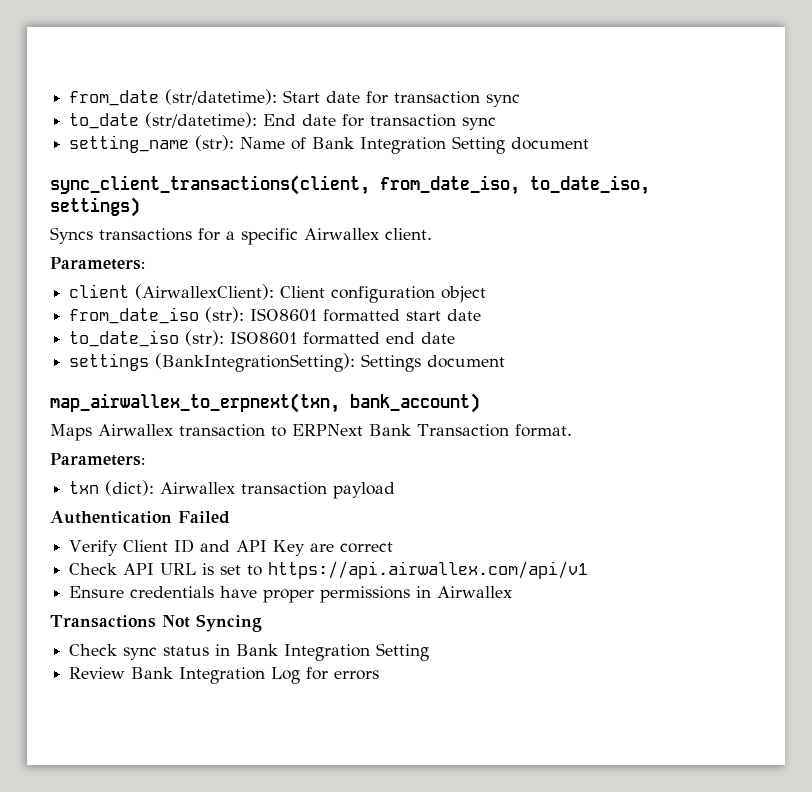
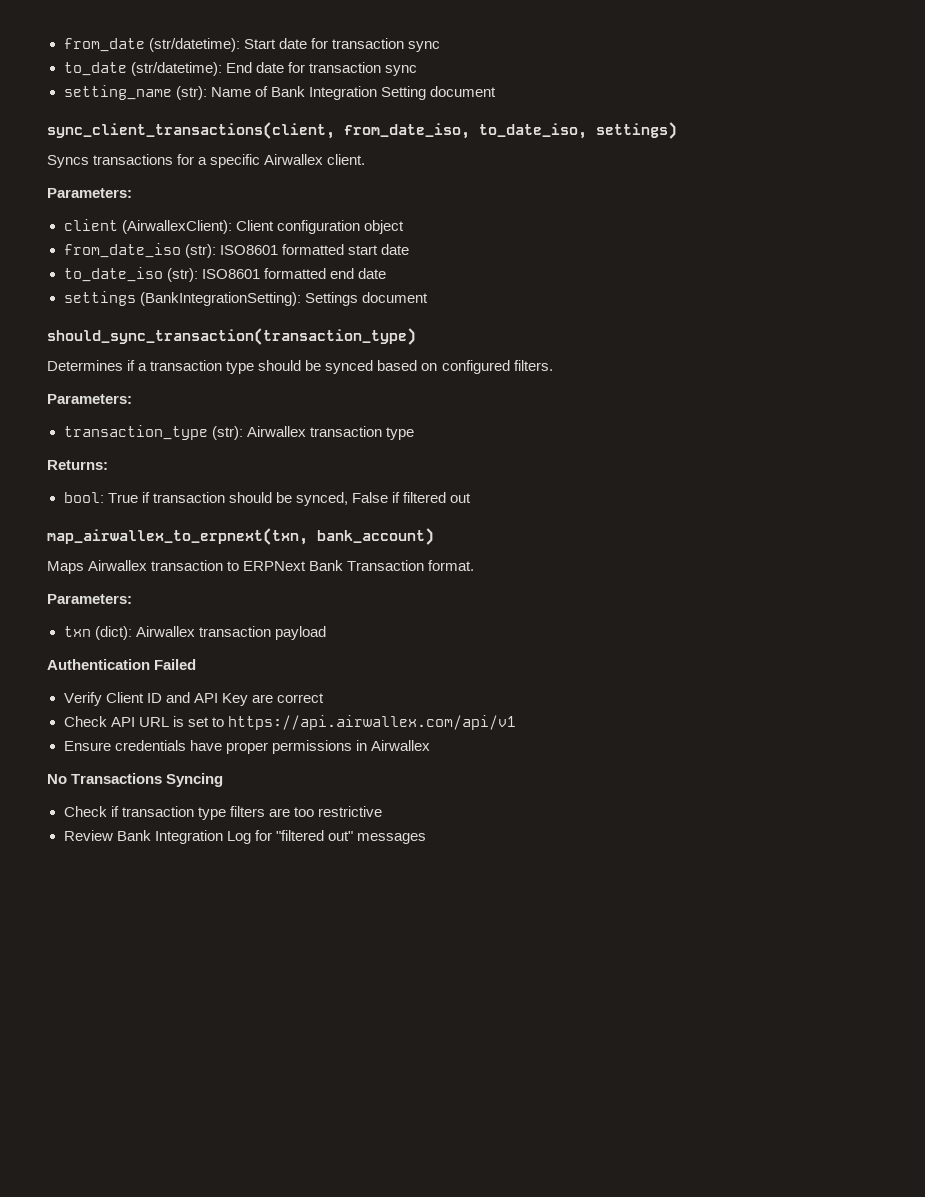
(506, 361) none -> [47,328,416,345] [47,360,553,374] [47,394,132,404] [63,425,414,440] [47,460,108,470] [63,492,472,506] // should_sync_transaction(transaction_type) // Determines if a transaction type should be synced based on configured filters. // Parameters: // transaction_type (str): Airwallex transaction type // Returns: // bool: True if transaction should be synced, False if filtered out
[50,615,190,628] Transactions Not -> [47,773,163,784] No Transactions
[123,643,430,661] sync status in Bank Integration Setting -> [110,806,382,820] if transaction type filters are too restrictive
[334,670,380,680] errors -> [275,830,426,844] "filtered out" messages

